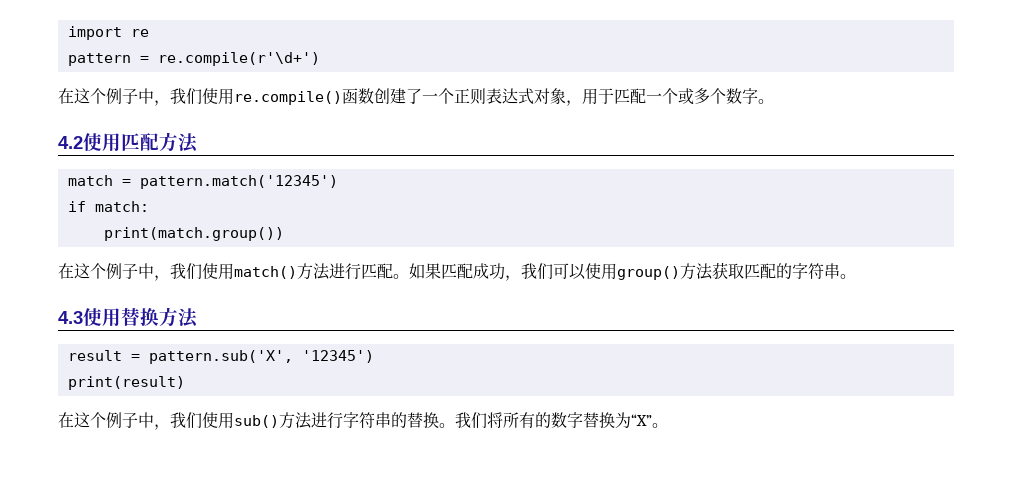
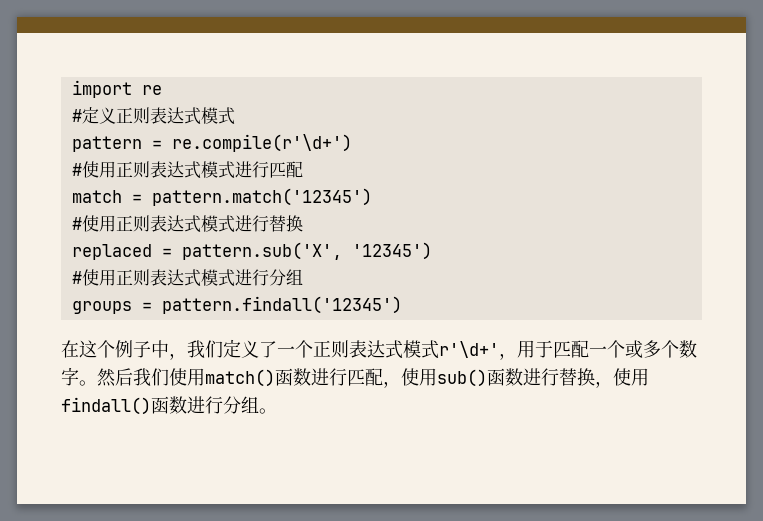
[67,52,320,66] [58,88,406,106] pattern = re.compile(r'\d+') // 在这个例子中，我们使用re.compile()函数创建 -> [71,107,235,125] [71,134,352,152] [71,161,303,179] [71,188,372,206] [71,215,303,233] [71,242,432,260] [71,269,303,287] [71,296,402,314] [61,339,259,360] #定义正则表达式模式 // pattern = re.compile(r'\d+') // #使用正则表达式模式进行匹配 // match = pattern.match('12345') // #使用正则表达式模式进行替换 // replaced = pattern.sub('X', '12345') // #使用正则表达式模式进行分组 // groups = pattern.findall('12345') // 在这个例子中，我们定义
[534,88,566,104] 对象 -> [403,340,499,359] 模式r'\d+'
[58,132,198,153] [67,175,338,189] [67,201,149,212] [103,227,284,241] [58,263,170,281] // 4.2使用匹配方法 // match = pattern.match('12345') // if match: // print(match.group()) // 在这个例子中， -> [97,368,133,387] 然后
[297,262,856,281] [58,307,198,328] [67,350,374,364] [67,376,185,390] [58,412,652,430] 方法进行匹配。如果匹配成功，我们可以使用group()方法获取匹配的字符串。 // 4.3使用替换方法 // result = pattern.sub('X', '12345') // print(result) // 在这个例子中，我们使用sub()方法进行字符串的替换。我们将所有的数字替换为“X” -> [275,368,649,388] [61,396,259,415] 函数进行匹配，使用sub()函数进行替换，使用findall()函数进行分组

